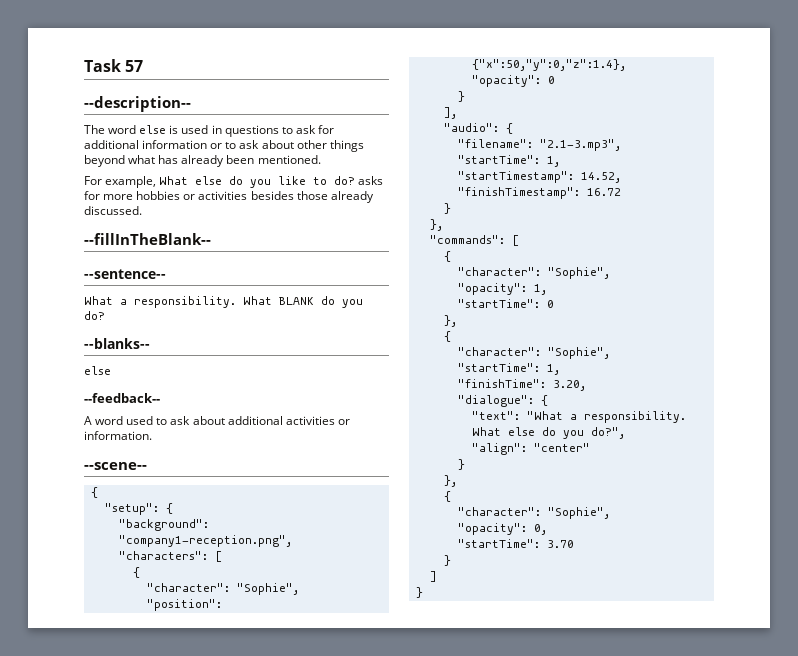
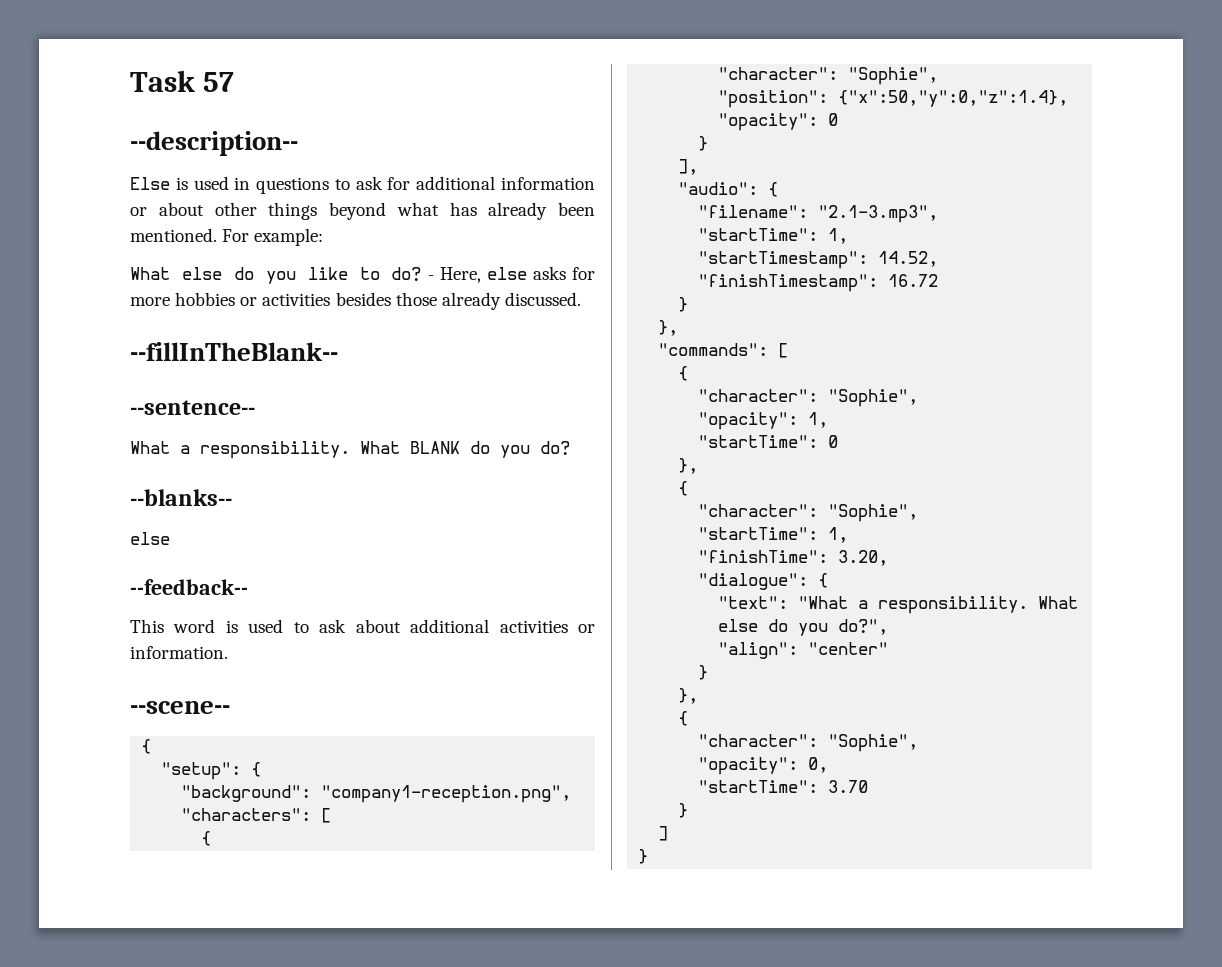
[84,125,167,134] The word else -> [130,177,170,190] Else
[225,140,260,149] to ask -> (147, 211) none
[84,176,157,188] // For example, -> [222,228,324,246] For example: //
(356, 180) none -> [427,267,527,283] - Here, else
[84,416,124,425] A word -> [130,619,238,633] This word is

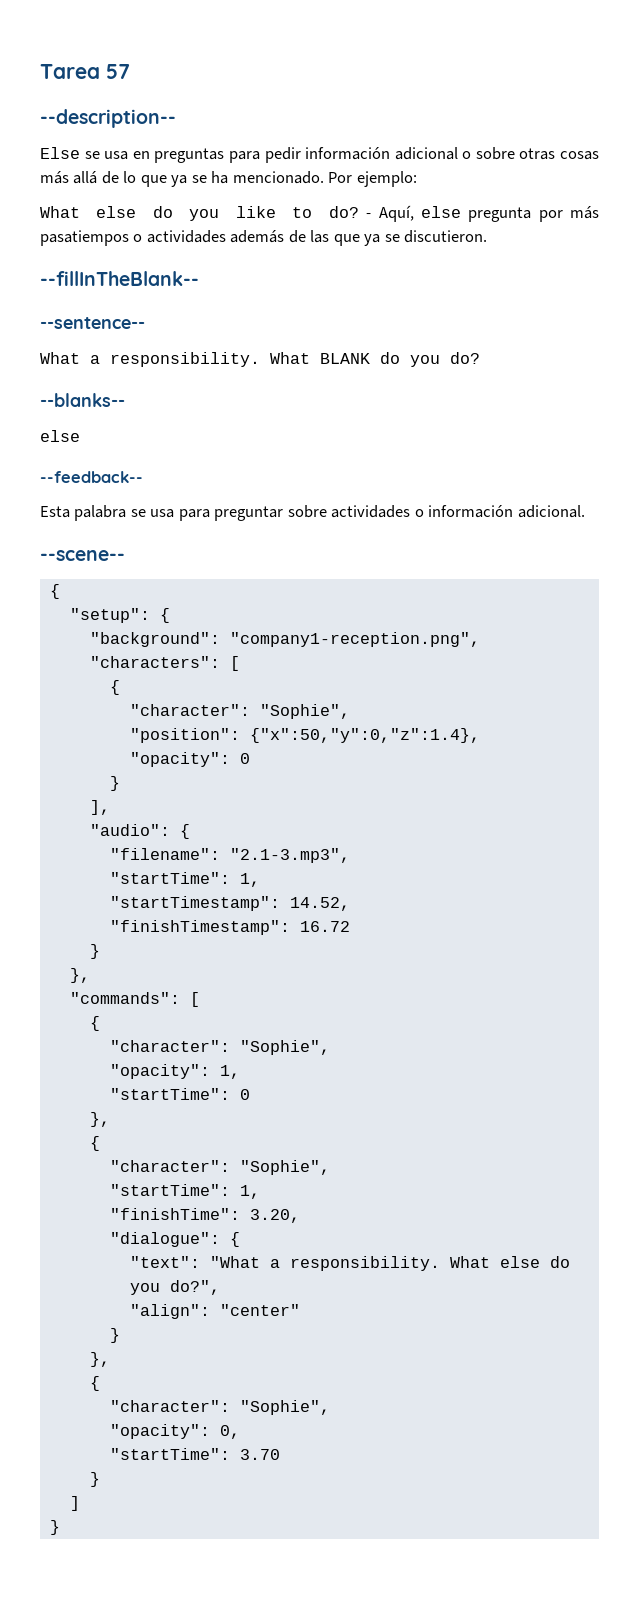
[130,70,195,92] Task -> [40,64,100,79] Tarea
[175,176,595,194] [130,202,595,220] [130,228,324,246] is used in questions to ask for additional information or about other things beyond what has already been mentioned. For example: -> [84,147,599,163] [40,171,417,187] se usa en preguntas para pedir información adicional o sobre otras cosas más allá de lo que ya se ha mencionado. Por ejemplo:
[439,266,595,283] [130,292,581,310] Here, else asks for more hobbies or activities besides those already discussed. -> [378,205,599,222] [40,230,488,246] Aquí, else pregunta por más pasatiempos o actividades además de las que ya se discutieron.
[130,619,595,633] [130,646,228,659] This word is used to ask about additional activities or information. -> [40,505,585,521] Esta palabra se usa para preguntar sobre actividades o información adicional.

